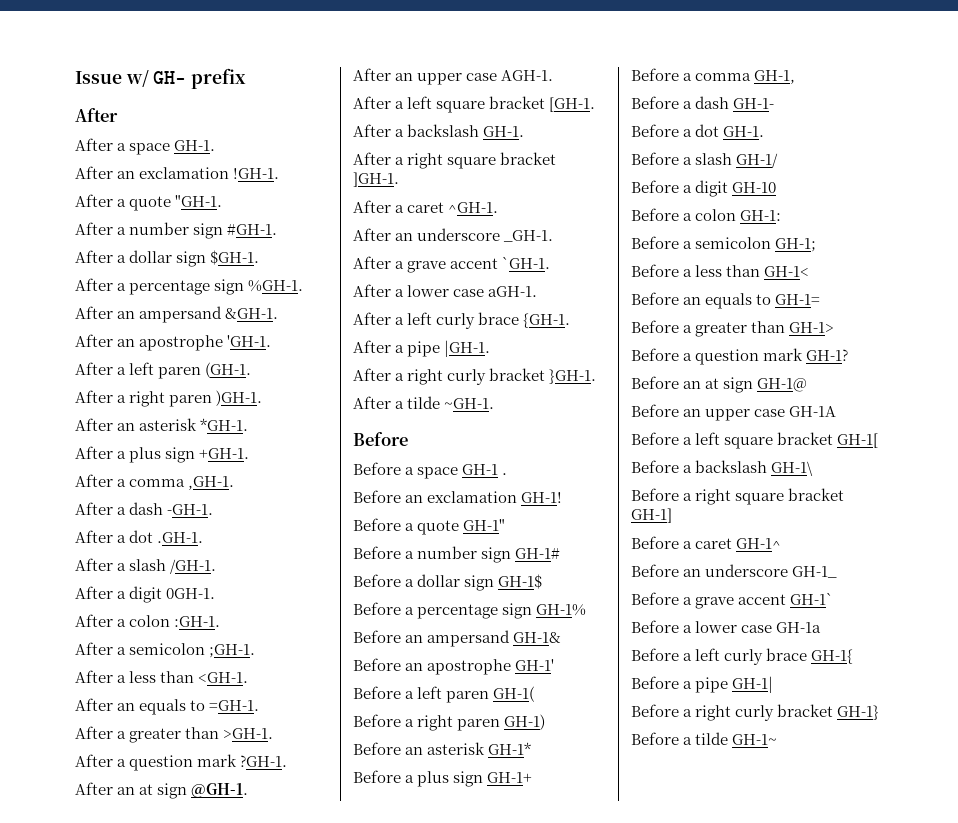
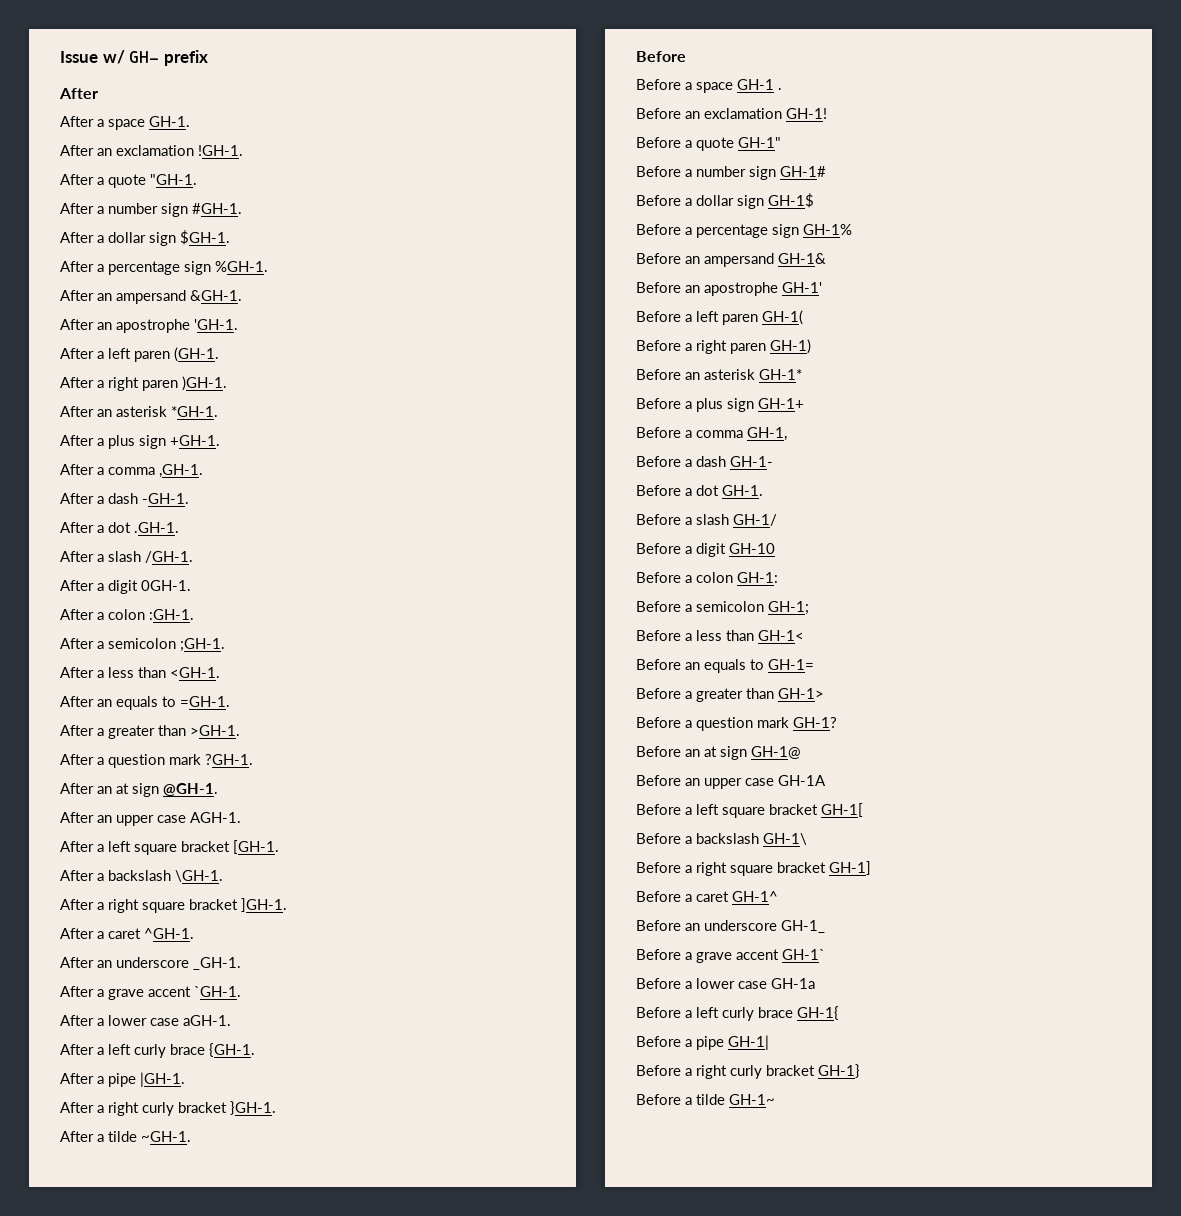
[483,126,525,137] GH-1. -> [175,870,223,882] \GH-1.

